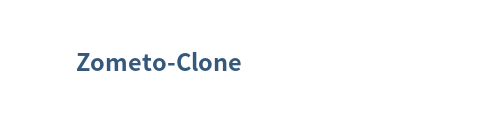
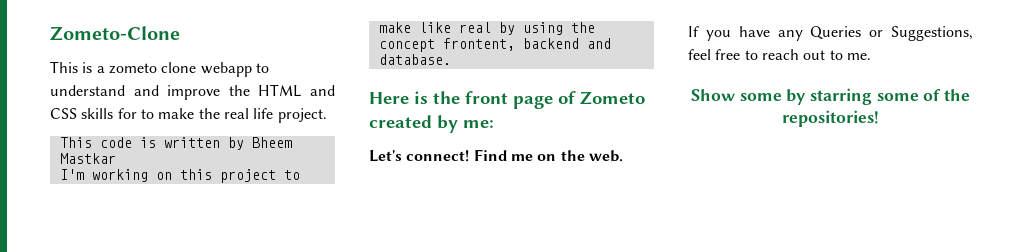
(242, 61) none -> [50,61,269,77] [50,84,335,100] [50,108,327,123] [59,137,292,150] [59,153,116,164] [59,169,300,183] [378,22,595,35] [378,38,611,52] [378,54,451,65] [369,91,645,109] [369,115,494,133] [369,149,623,162] [688,26,973,41] [688,49,871,60] [690,88,971,105] [782,110,879,127] // This is a zometo clone webapp to understand and improve the HTML and CSS skills for to make the real life project. // This code is written by Bheem Mastkar // I'm working on this project to make like real by using the concept frontent, backend and database. // Here is the front page of Zometo created by me: // Let's connect! Find me on the web. // If you have any Queries or Suggestions, feel free to reach out to me. // Show some by starring some of the repositories!

